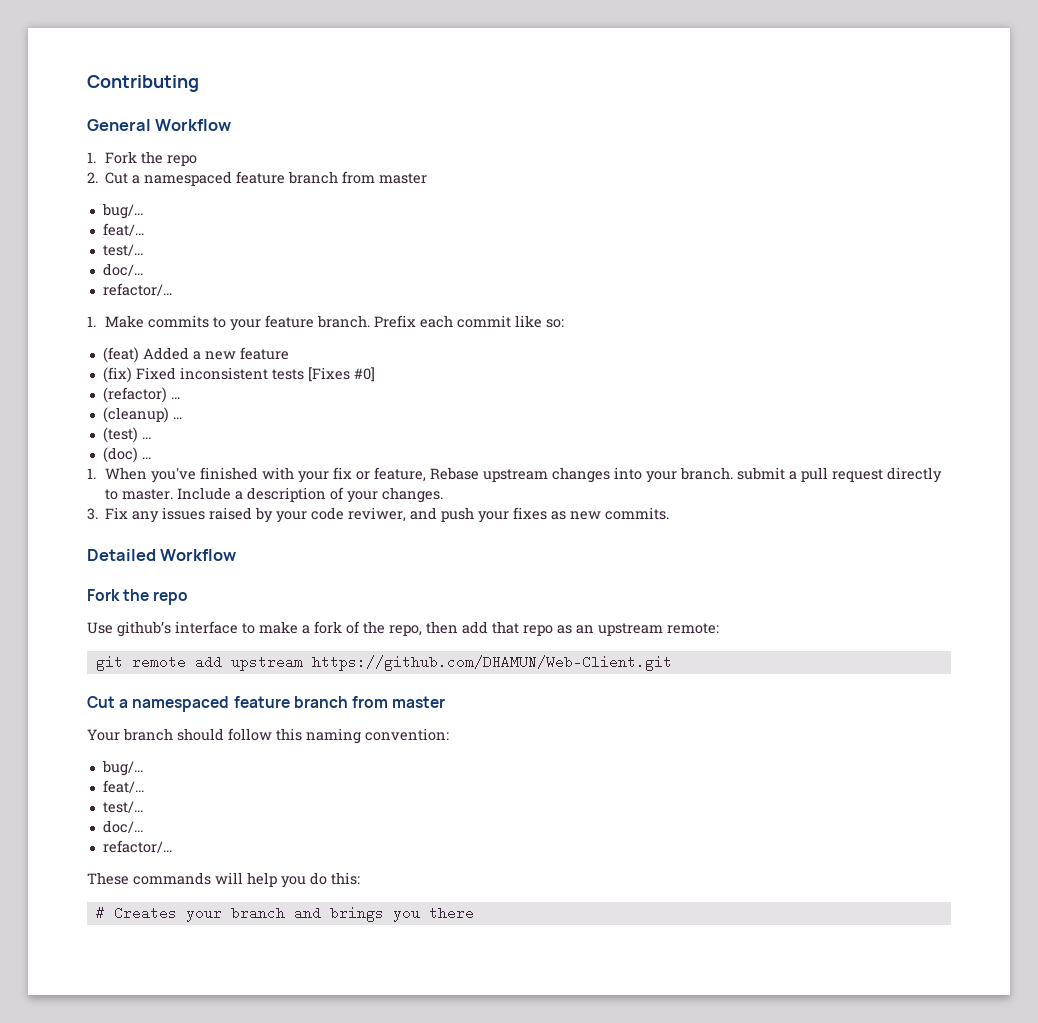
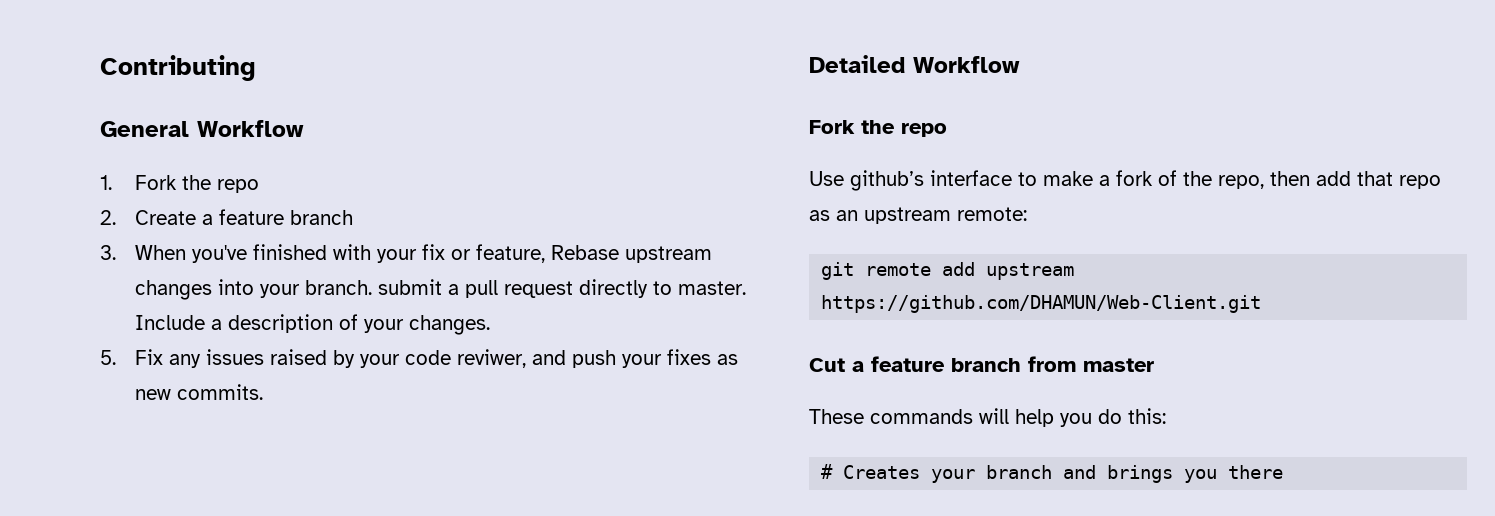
[105,171,428,186] [101,203,143,219] [102,223,144,236] [102,244,143,256] [102,263,143,276] [102,283,172,296] [87,315,564,331] [102,347,289,363] [102,367,375,383] [102,387,180,403] [102,407,182,423] [102,427,151,443] [102,447,151,463] [87,468,96,479] Cut a namespaced feature branch from master // bug/... // feat/... // test/... // doc/... // refactor/... // 1. Make commits to your feature branch. Prefix each commit like so: // (feat) Added a new feature // (fix) Fixed inconsistent tests [Fixes #0] // (refactor) ... // (cleanup) ... // (test) ... // (doc) ... // 1. -> [135,209,354,225] [100,245,116,260] Create a feature branch // 3.
[87,508,98,520] 3. -> [100,350,116,365] 5.
[132,696,446,712] [87,728,449,744] [101,760,143,776] [102,780,144,793] [102,801,143,813] [102,820,143,833] [102,840,172,853] namespaced feature branch from master // Your branch should follow this naming convention: // bug/... // feat/... // test/... // doc/... // refactor/... -> [871,356,1154,372] feature branch from master

